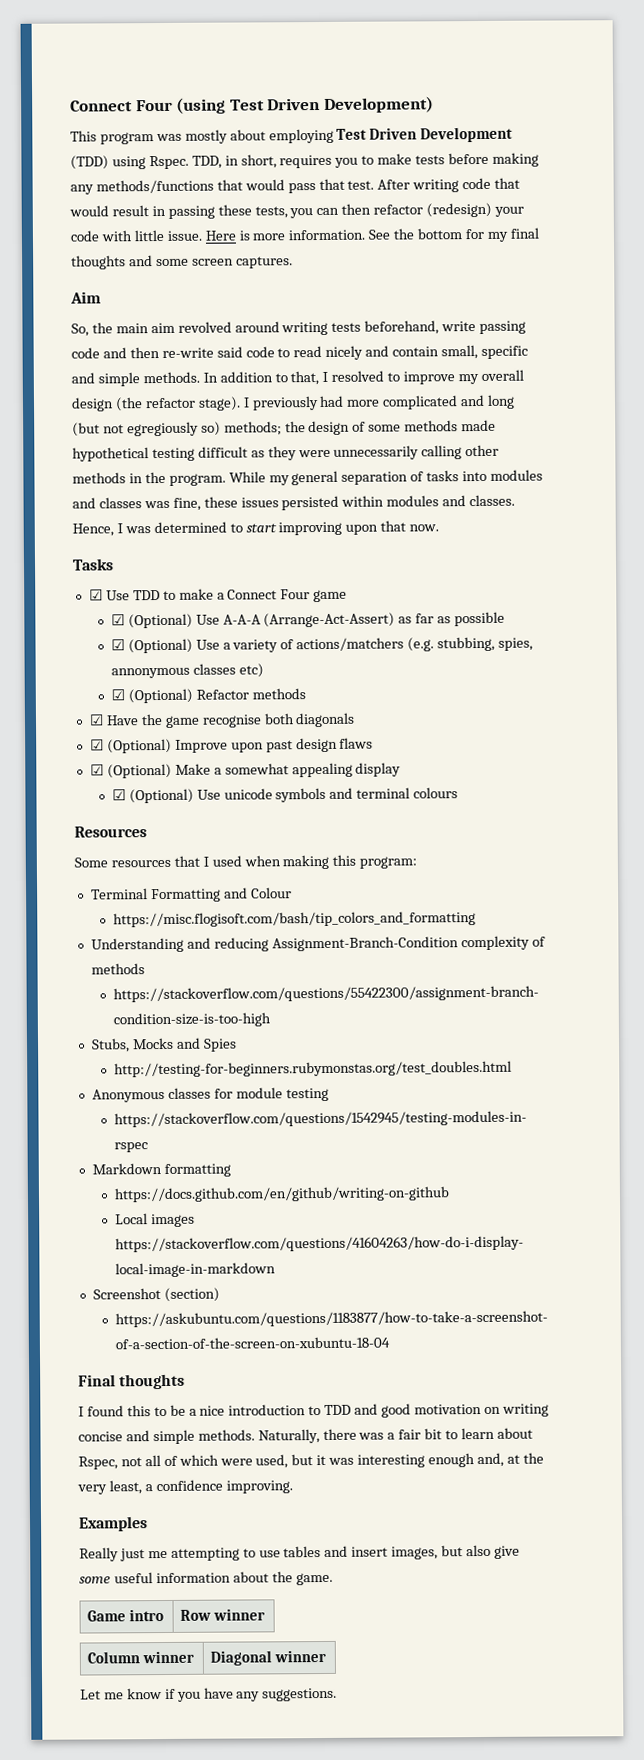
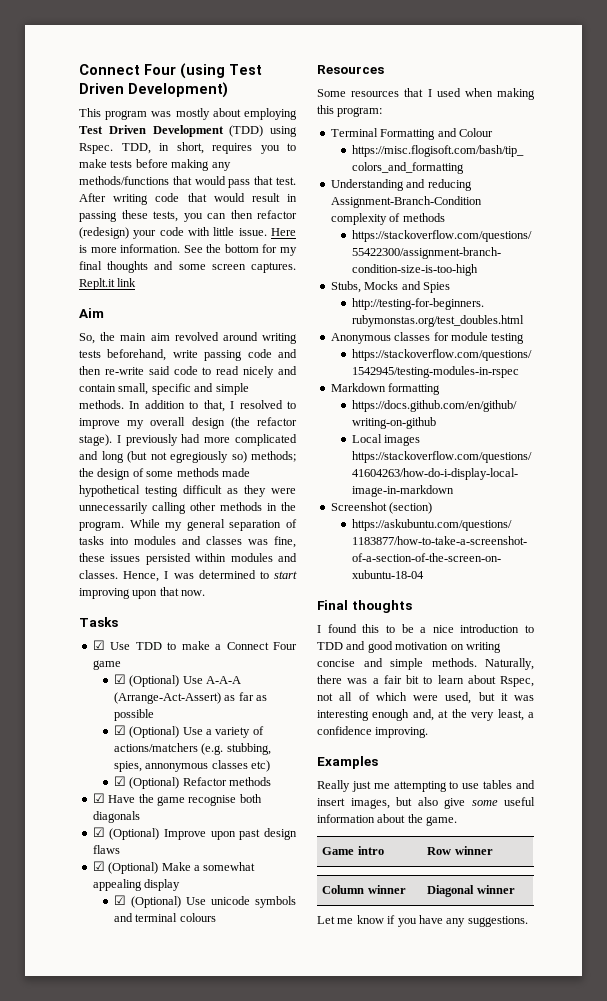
(293, 262) none -> [79,278,137,290] Replt.it link

